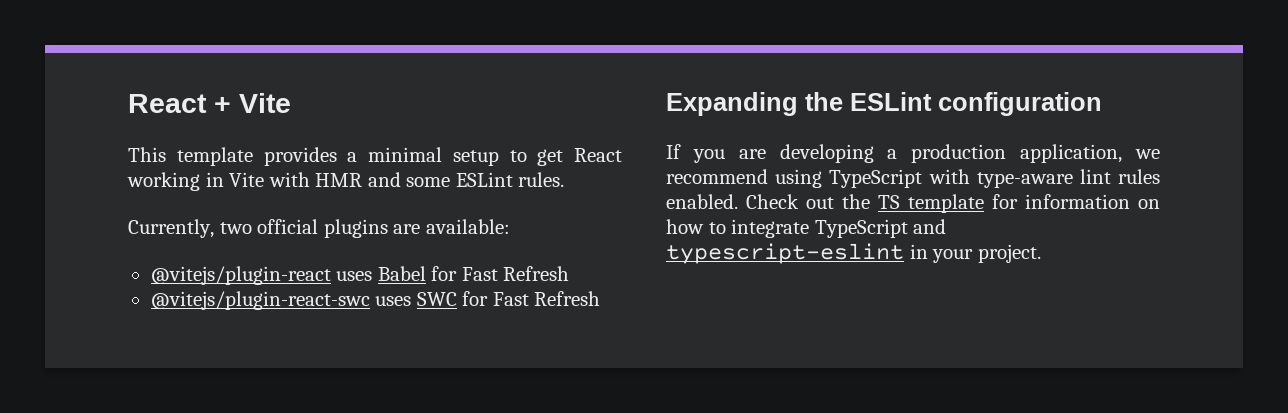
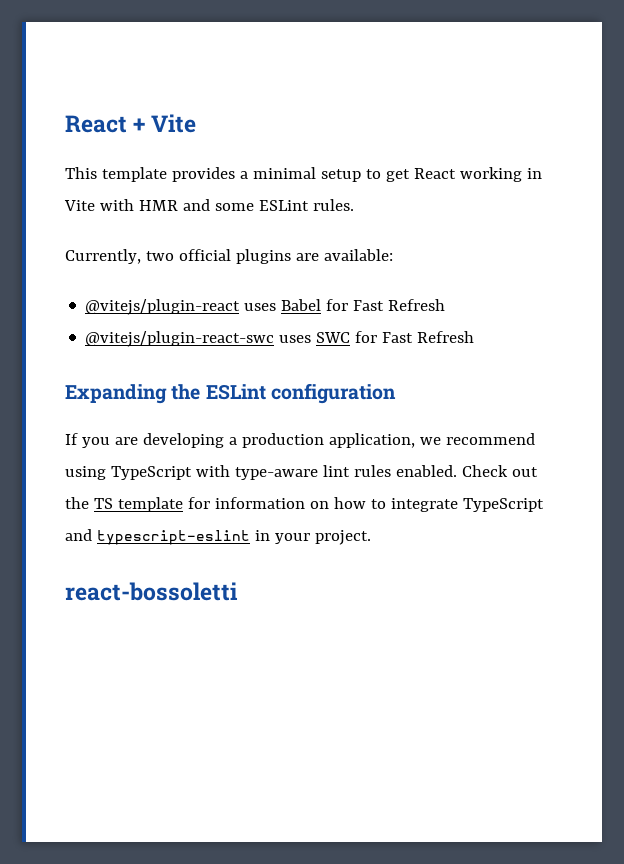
(1041, 253) none -> [65,582,238,601] // react-bossoletti

